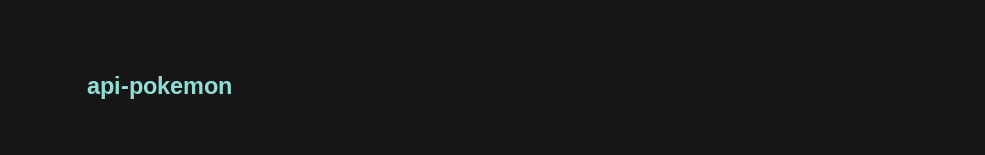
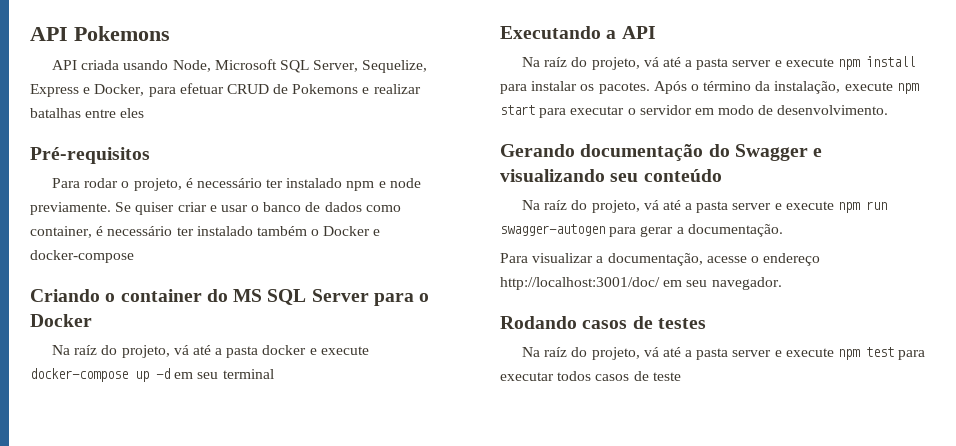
[87,76,232,99] api-pokemon -> [30,26,170,41] [51,59,428,73] [30,83,421,97] [30,108,145,118] [30,147,150,164] [51,178,421,191] [30,202,401,215] [30,226,381,238] [30,250,134,263] [30,289,430,306] [30,314,92,327] [51,345,369,358] [30,368,274,382] [500,26,656,39] [521,56,916,70] [500,81,919,94] [500,105,889,118] [500,144,823,161] [500,169,722,182] [521,200,888,213] [500,224,783,237] [500,253,821,266] [500,277,782,290] [500,316,706,329] [521,347,926,360] [500,371,681,381] API Pokemons // API criada usando Node, Microsoft SQL Server, Sequelize, Express e Docker, para efetuar CRUD de Pokemons e realizar batalhas entre eles // Pré-requisitos // Para rodar o projeto, é necessário ter instalado npm e node previamente. Se quiser criar e usar o banco de dados como container, é necessário ter instalado também o Docker e docker-compose // Criando o container do MS SQL Server para o Docker // Na raíz do projeto, vá até a pasta docker e execute docker-compose up -d em seu terminal // Executando a API // Na raíz do projeto, vá até a pasta server e execute npm install para instalar os pacotes. Após o término da instalação, execute npm start para executar o servidor em modo de desenvolvimento. // Gerando documentação do Swagger e visualizando seu conteúdo // Na raíz do projeto, vá até a pasta server e execute npm run swagger-autogen para gerar a documentação. // Para visualizar a documentação, acesse o endereço http://localhost:3001/doc/ em seu navegador. // Rodando casos de testes // Na raíz do projeto, vá até a pasta server e execute npm test para executar todos casos de teste

